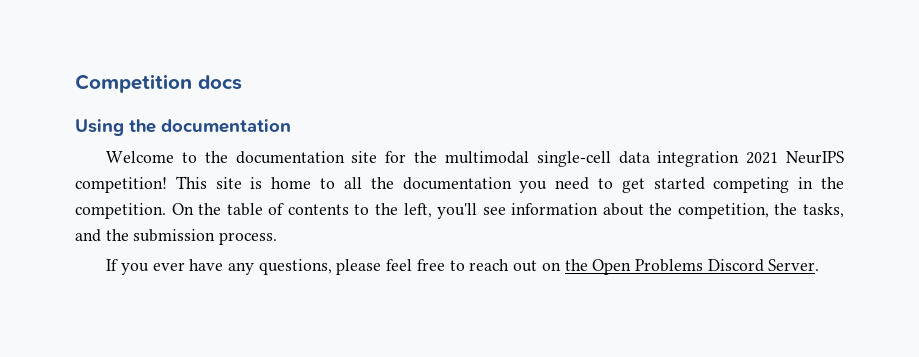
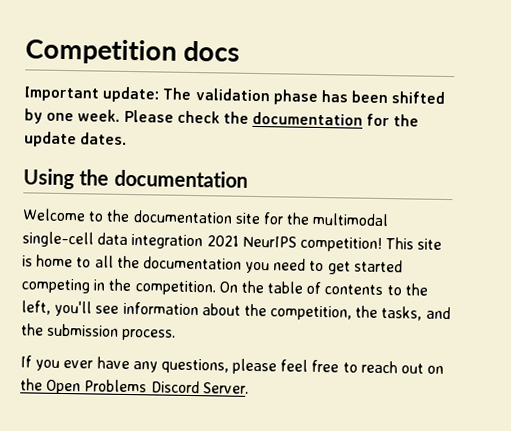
(242, 82) none -> [24,86,446,105] [24,108,420,127] [24,131,128,148] // Important update: The validation phase has been shifted by one week. Please check the documentation for the update dates.

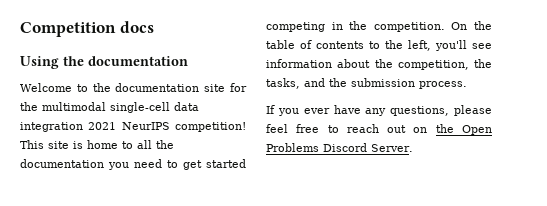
[24,86,446,105] [24,108,420,127] [24,131,128,148] // Important update: The validation phase has been shifted by one week. Please check the documentation for the update dates. -> (154, 27) none

